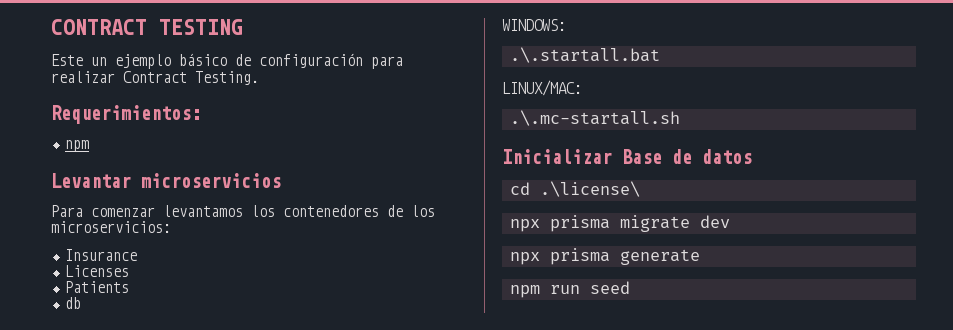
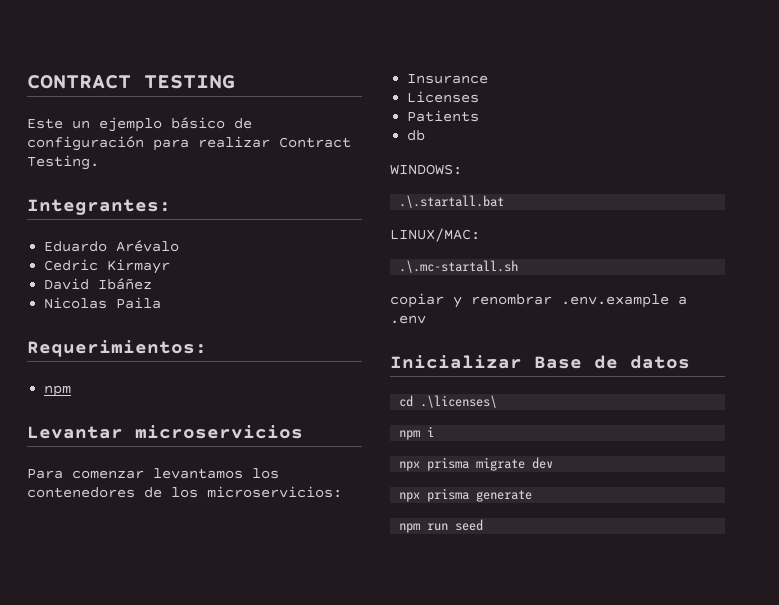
(259, 78) none -> [27,199,171,215] [44,240,180,252] [44,259,171,274] [44,278,153,290] [44,297,162,309] // Integrantes: // Eduardo Arévalo // Cedric Kirmayr // David Ibáñez // Nicolas Paila
(680, 118) none -> [390,293,687,308] [390,315,426,324] // copiar y renombrar .env.example a .env
[539,181,640,197] .\license\ -> [420,395,498,408] [399,426,435,440] .\licenses\ // npm i

